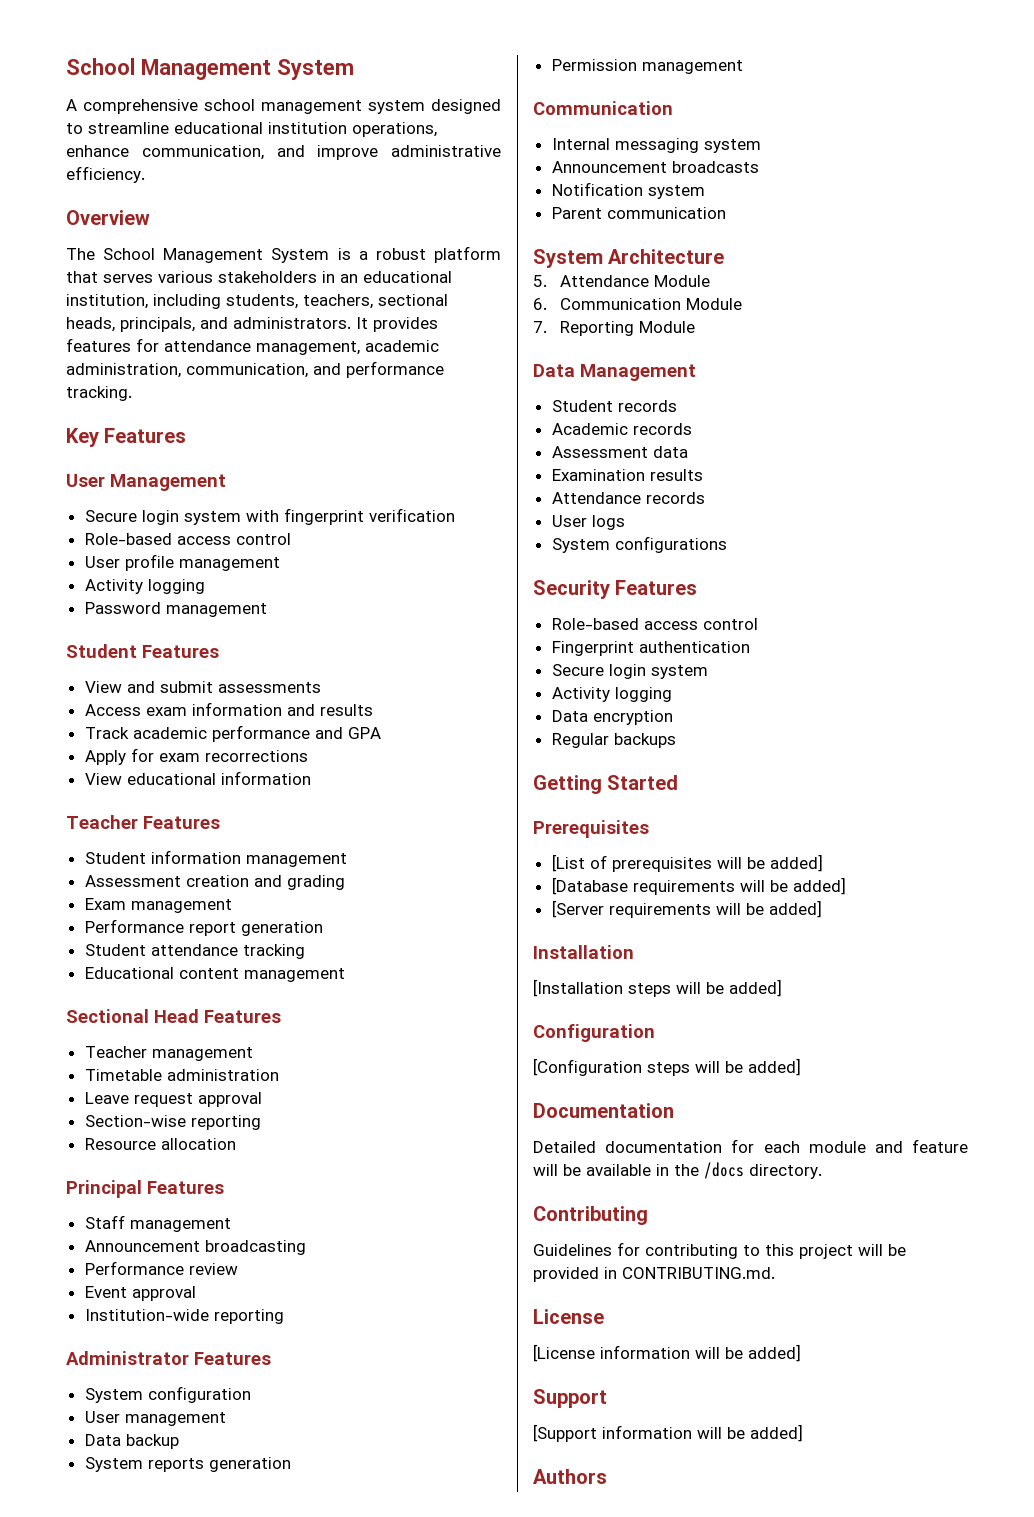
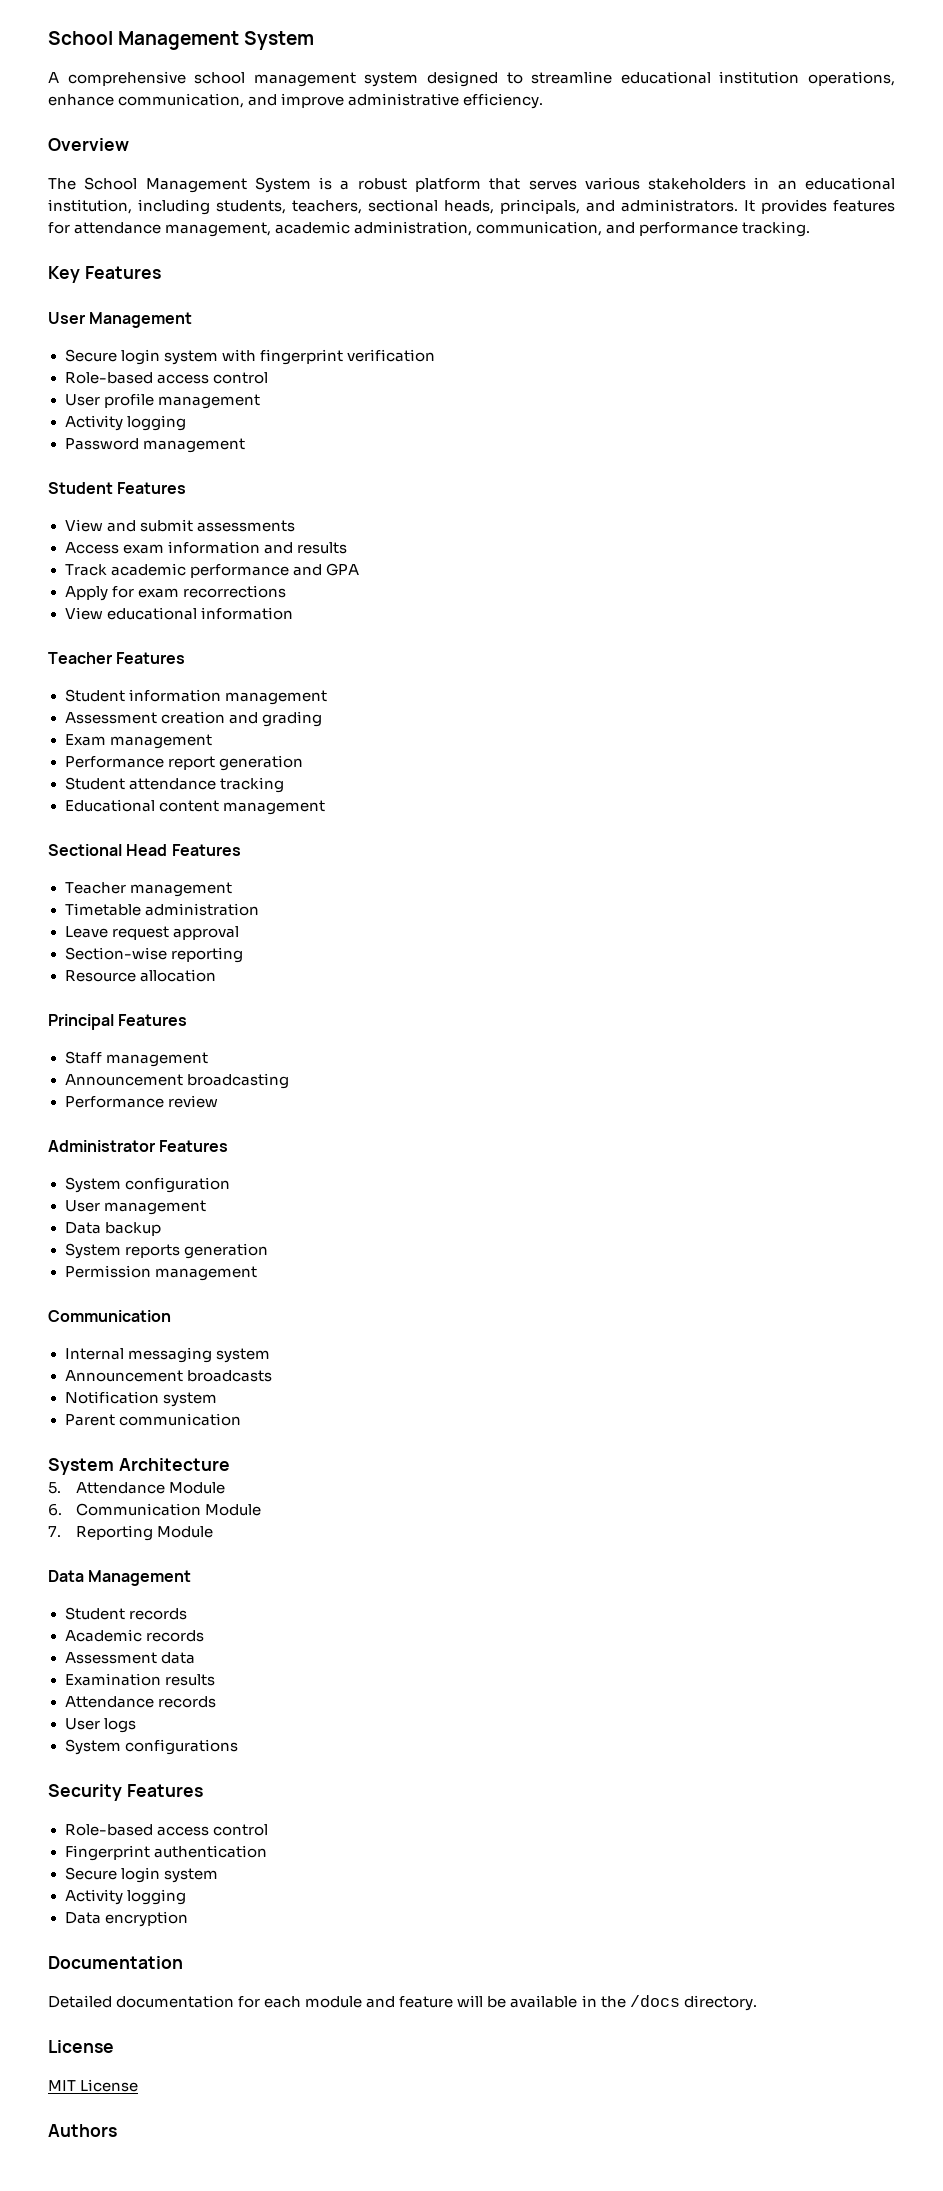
[84,1286,196,1301] [84,1309,284,1324] // Event approval // Institution-wide reporting -> (218, 1101) none
[551,733,676,748] [533,775,679,794] [533,820,649,838] [551,854,823,872] [551,877,846,895] [551,900,822,918] [533,945,634,959] [533,979,782,997] [533,1024,655,1042] [533,1058,801,1076] // Regular backups // Getting Started // Prerequisites // [List of prerequisites will be added] // [Database requirements will be added] // [Server requirements will be added] // Installation // [Installation steps will be added] // Configuration // [Configuration steps will be added] -> (188, 1919) none
[533,1206,648,1225] [533,1242,906,1259] [533,1267,775,1282] [533,1309,604,1324] [533,1344,801,1362] [533,1389,607,1408] [533,1424,803,1442] Contributing // Guidelines for contributing to this project will be provided in CONTRIBUTING.md. // License // [License information will be added] // Support // [Support information will be added] -> [48,2040,114,2053] [48,2079,139,2092] License // MIT License

